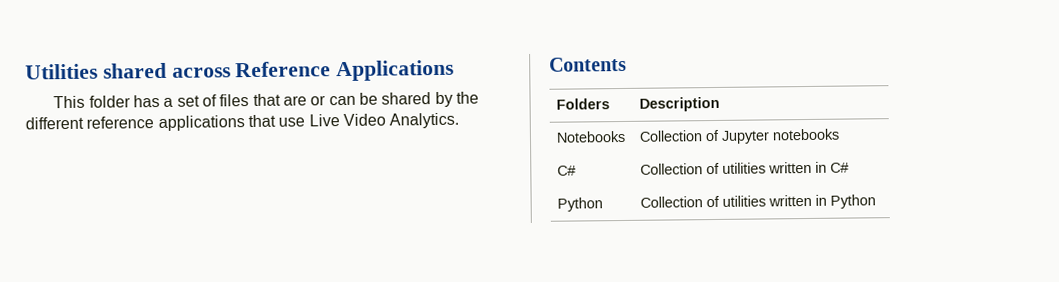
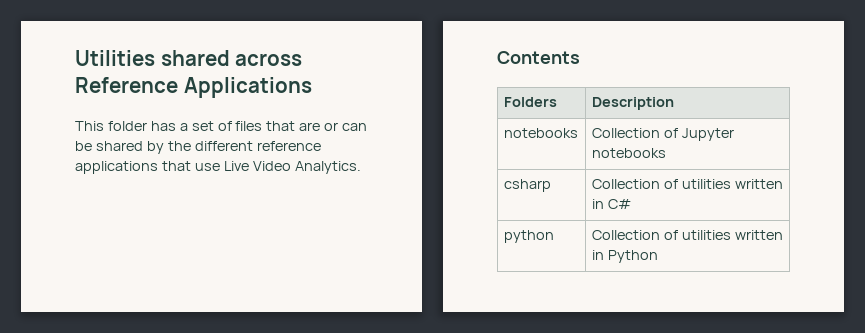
[556,130,627,143] Notebooks -> [503,128,578,138] notebooks
[557,165,577,176] C# -> [503,179,551,192] csharp
[557,197,604,212] Python -> [503,230,554,243] python

